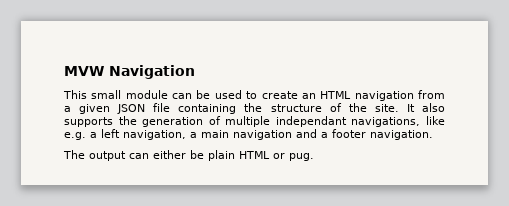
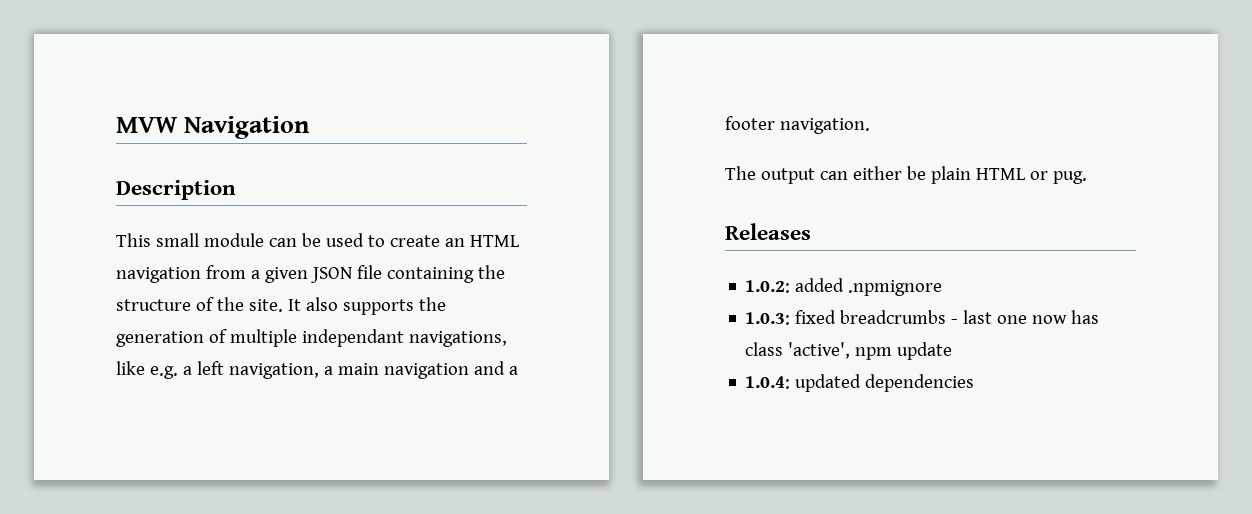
(195, 72) none -> [116,180,236,200] // Description
(314, 157) none -> [725,223,811,240] [745,278,943,296] [745,310,1100,325] [745,342,953,360] [745,374,975,392] // Releases // 1.0.2: added .npmignore // 1.0.3: fixed breadcrumbs - last one now has class 'active', npm update // 1.0.4: updated dependencies

